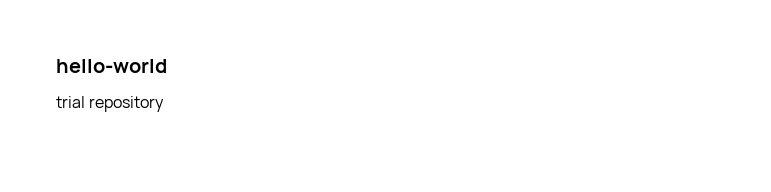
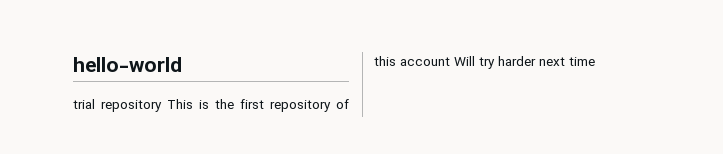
(165, 104) none -> [167,99,349,112] [374,56,595,69] This is the first repository of this account Will try harder next time

